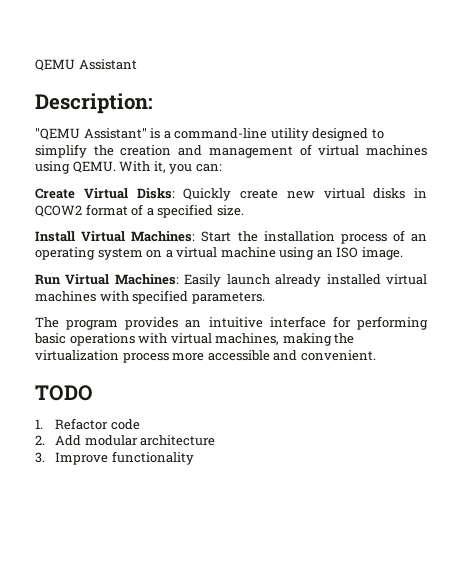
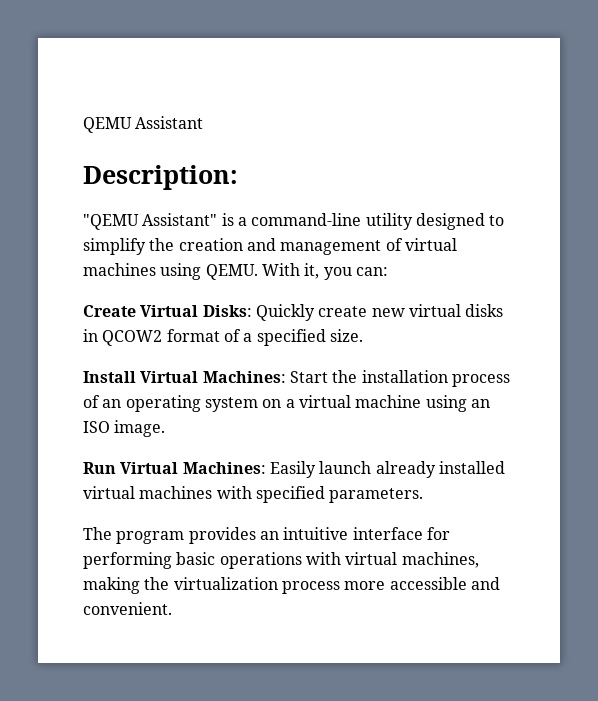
[35,385,93,401] [35,418,140,430] [35,435,216,446] [35,451,194,465] // TODO // 1. Refactor code // 2. Add modular architecture // 3. Improve functionality -> (172, 608) none

